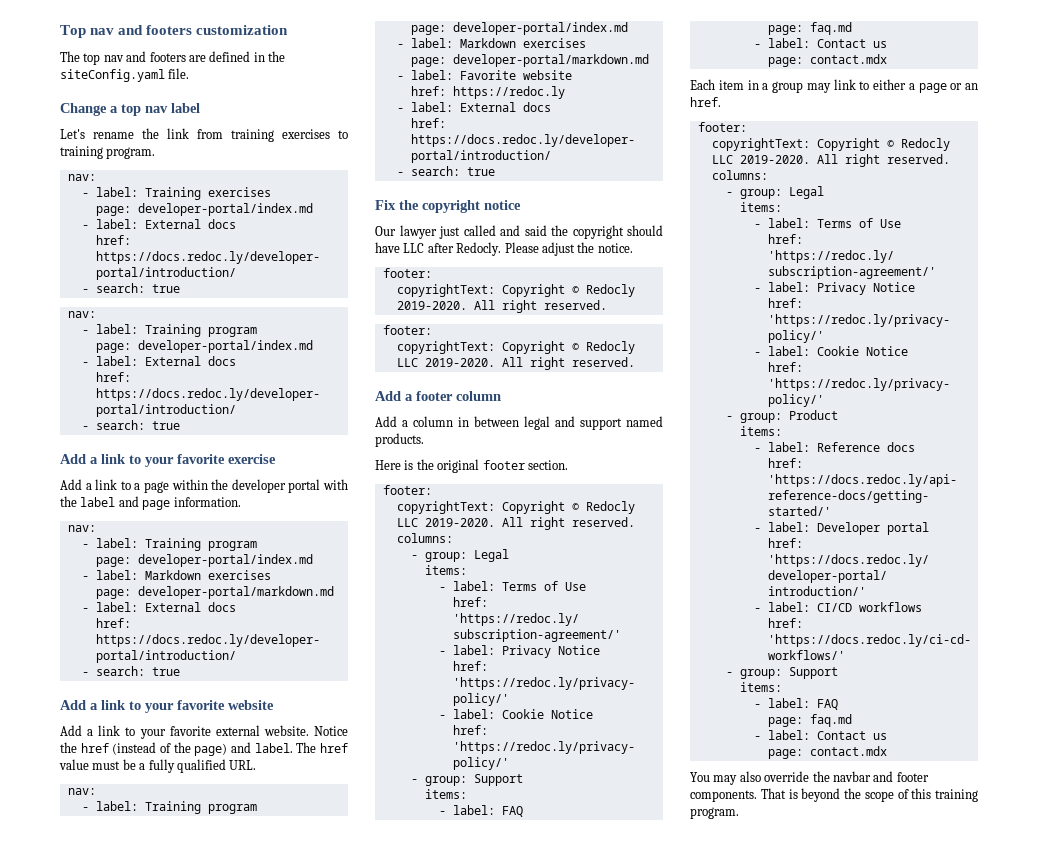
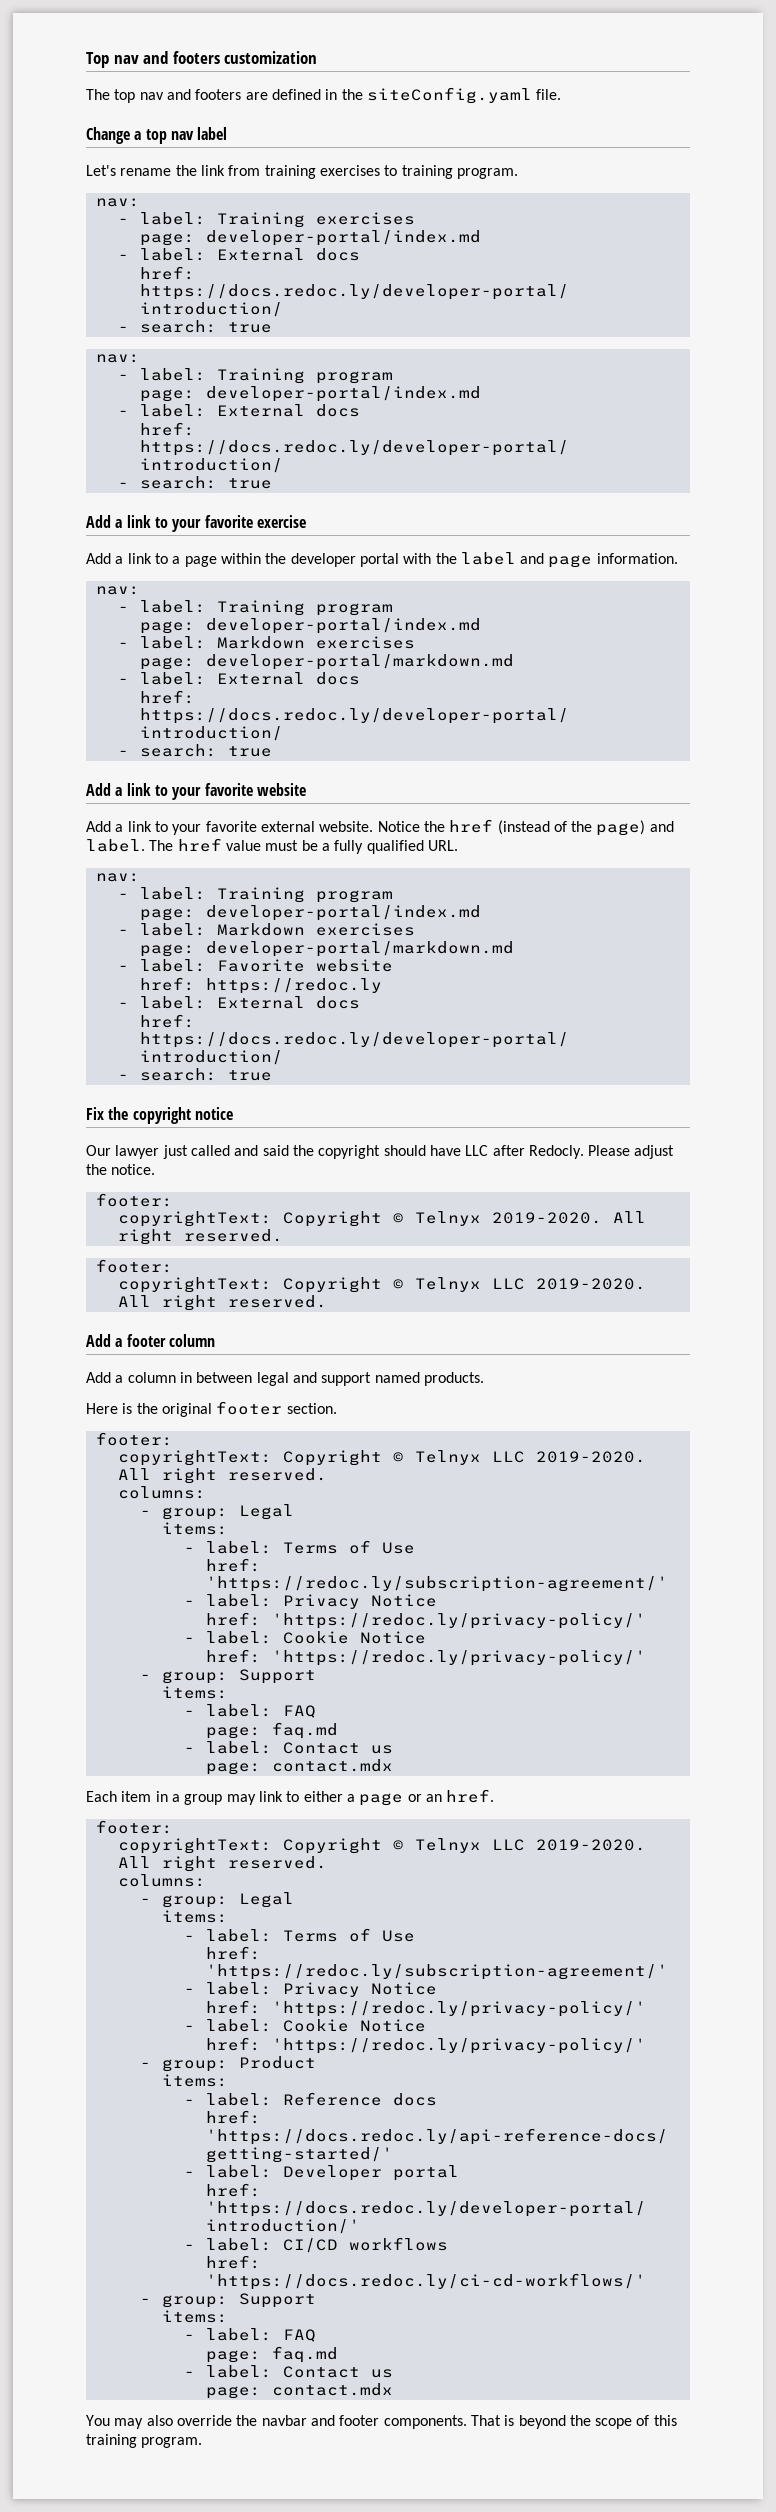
[585,284,635,297] Redocly -> [414,1211,481,1226] Telnyx
[585,341,635,354] Redocly -> [414,1277,481,1292] Telnyx
[585,501,635,514] Redocly -> [414,1450,481,1465] Telnyx
[900,138,950,151] Redocly -> [414,1838,481,1853] Telnyx

